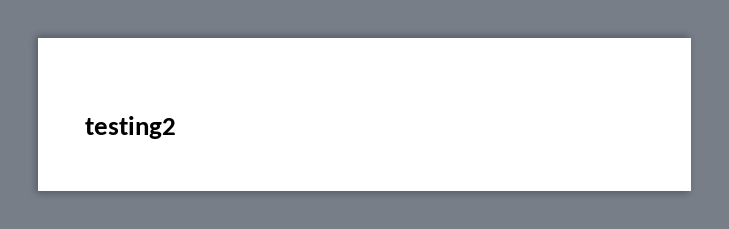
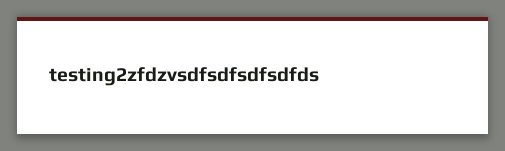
[85,116,176,139] testing2 -> [49,67,319,86] testing2zfdzvsdfsdfsdfsdfds

